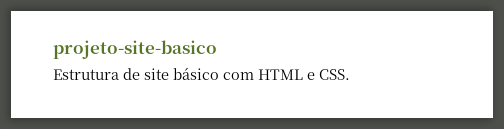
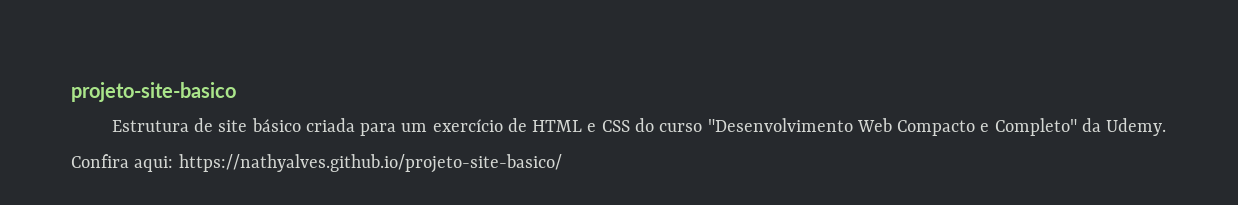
[223,69,350,80] com HTML e CSS. -> [305,118,1167,136] [71,154,562,173] criada para um exercício de HTML e CSS do curso "Desenvolvimento Web Compacto e Completo" da Udemy. // Confira aqui: https://nathyalves.github.io/projeto-site-basico/

